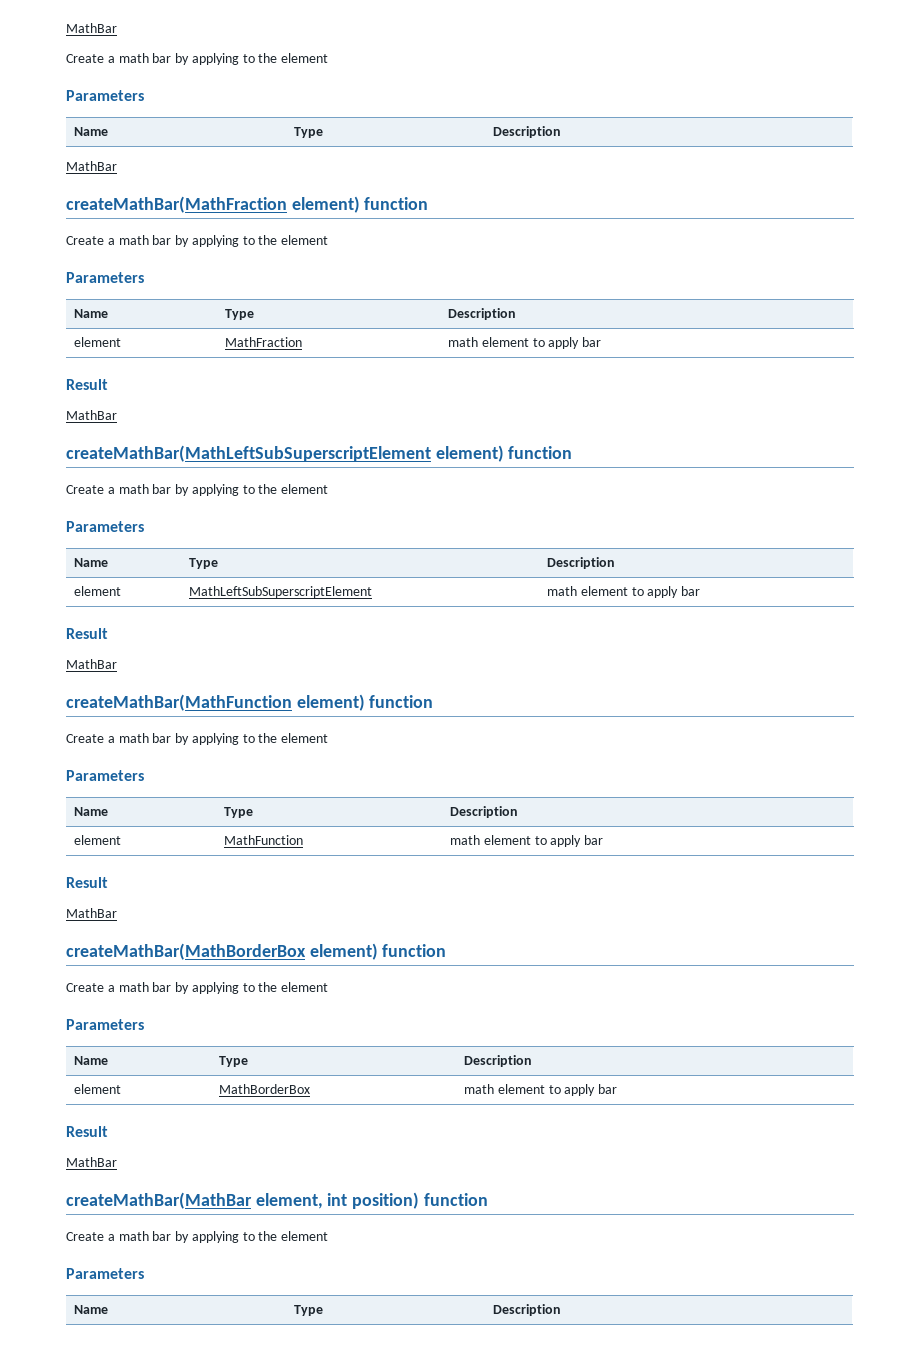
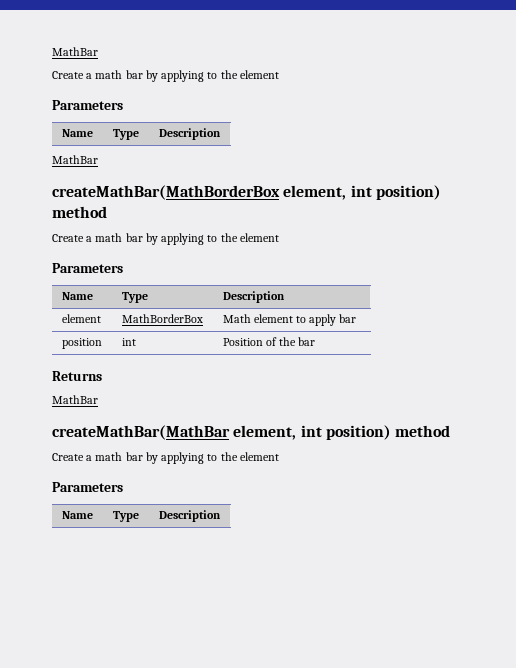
[66,196,429,213] [66,235,329,247] [66,272,144,283] [74,309,109,318] [225,309,255,320] [448,308,517,320] [74,337,122,347] [225,337,303,347] [448,337,602,349] [66,379,108,390] [66,410,117,420] [66,445,573,462] [66,484,329,496] [66,521,144,532] [74,558,109,567] [189,558,219,569] [547,557,616,569] [74,586,122,596] [189,586,373,598] [547,586,701,598] [66,628,108,639] [66,659,117,669] [66,694,434,711] [66,733,329,745] [66,770,144,781] [74,807,109,816] [224,807,254,818] [450,806,519,818] [74,835,122,845] [224,835,304,845] [450,835,604,847] [66,877,108,888] [66,908,117,918] [66,943,447,960] createMathBar(MathFraction element) function // Create a math bar by applying to the element // Parameters // Name | Type | Description // element | MathFraction | math element to apply bar // Result // MathBar // createMathBar(MathLeftSubSuperscriptElement element) function // Create a math bar by applying to the element // Parameters // Name | Type | Description // element | MathLeftSubSuperscriptElement | math element to apply bar // Result // MathBar // createMathBar(MathFunction element) function // Create a math bar by applying to the element // Parameters // Name | Type | Description // element | MathFunction | math element to apply bar // Result // MathBar // createMathBar(MathBorderBox element) function -> [52,185,441,200] [52,206,107,218] createMathBar(MathBorderBox element, int position) method
[464,1084,618,1096] [66,1126,108,1137] math element to apply bar // Result -> [222,314,357,326] [61,338,102,349] [121,338,136,346] [222,337,316,346] [52,371,102,381] Math element to apply bar // position | int | Position of the bar // Returns
[423,1193,488,1206] function -> [395,425,451,437] method

